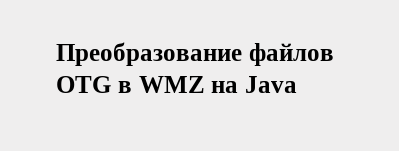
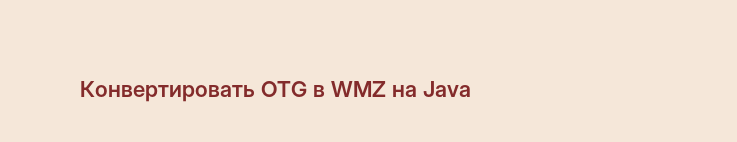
[56,42,334,66] Преобразование файлов -> [80,81,255,102] Конвертировать

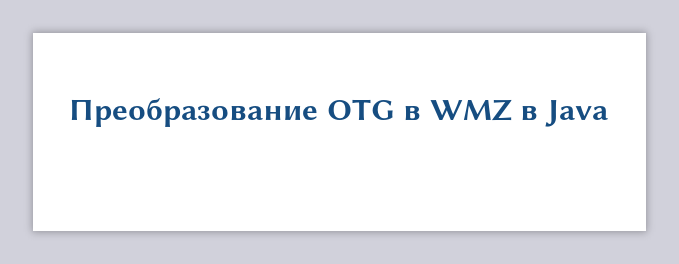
[80,81,255,102] Конвертировать -> [69,98,318,127] Преобразование
[391,85,417,97] на -> [520,105,539,121] в

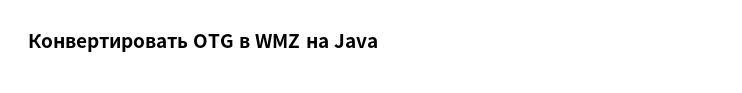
[69,98,318,127] Преобразование -> [28,34,188,52] Конвертировать
[520,105,539,121] в -> [305,37,329,48] на

